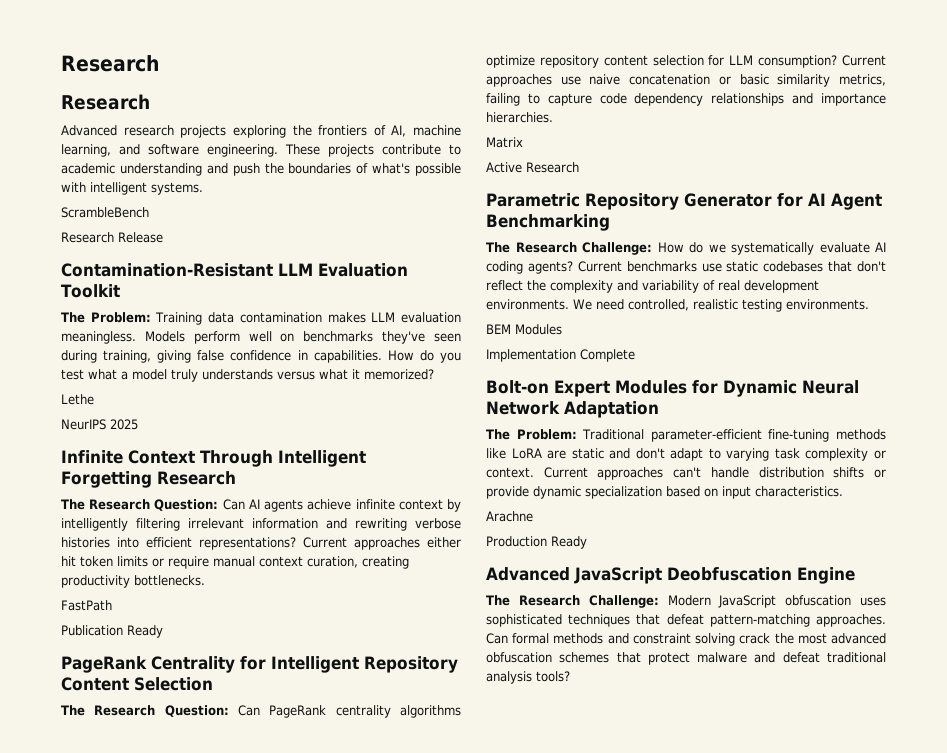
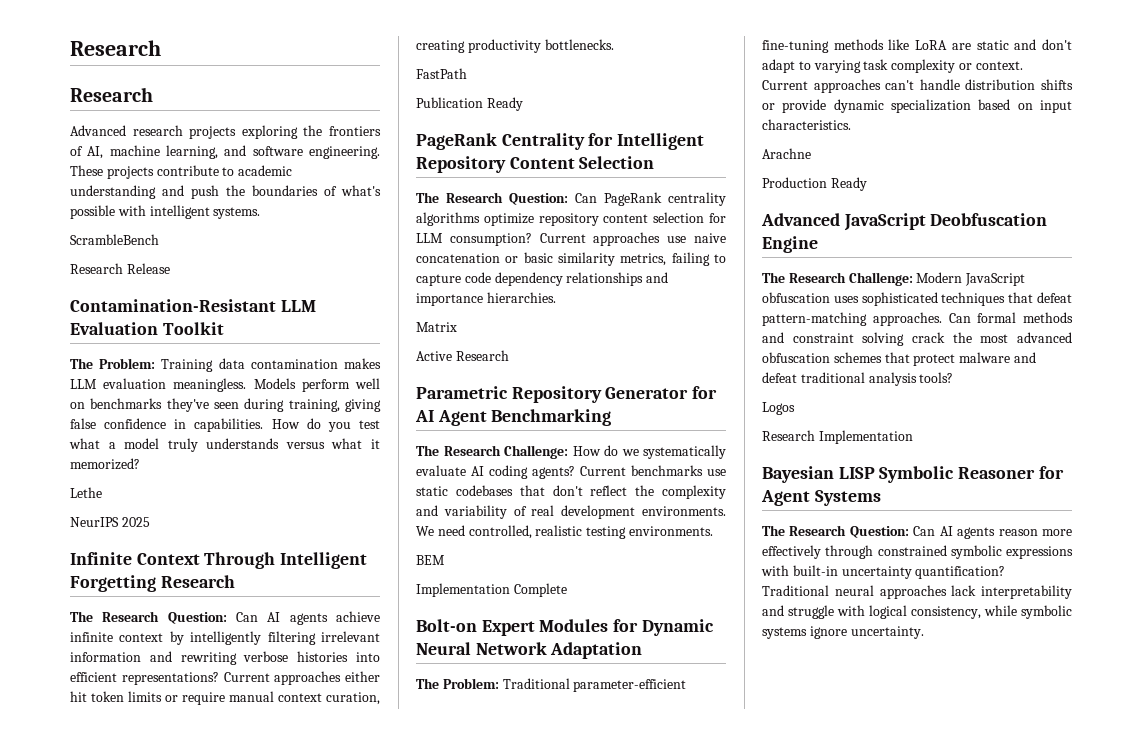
[515,324,562,335] Modules -> (445, 560) none
(570, 676) none -> [762,402,795,415] [762,430,913,444] [762,466,1064,483] [761,490,881,506] [762,525,1072,539] [762,545,1073,559] [761,565,1006,579] [762,585,1072,599] [762,605,1072,619] [762,626,924,639] // Logos // Research Implementation // Bayesian LISP Symbolic Reasoner for Agent Systems // The Research Question: Can AI agents reason more effectively through constrained symbolic expressions with built-in uncertainty quantification? Traditional neural approaches lack interpretability and struggle with logical consistency, while symbolic systems ignore uncertainty.

